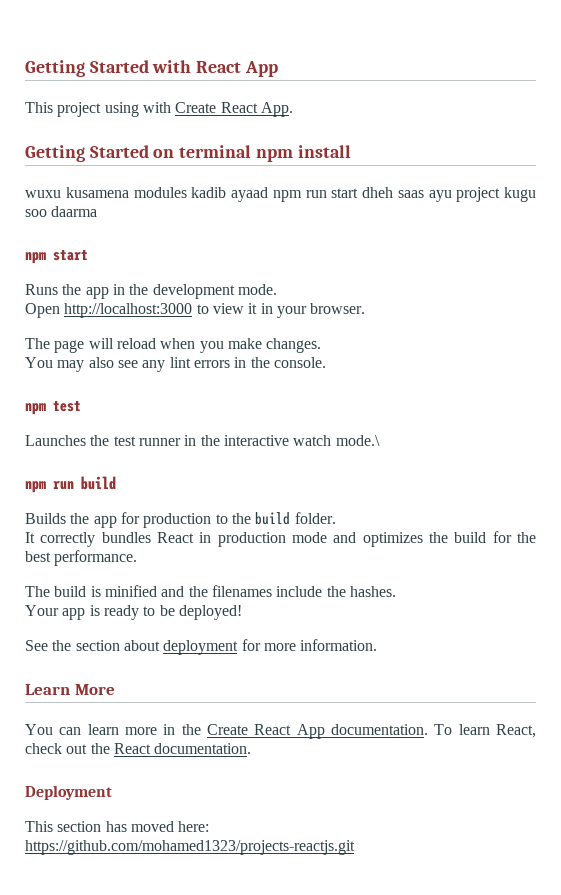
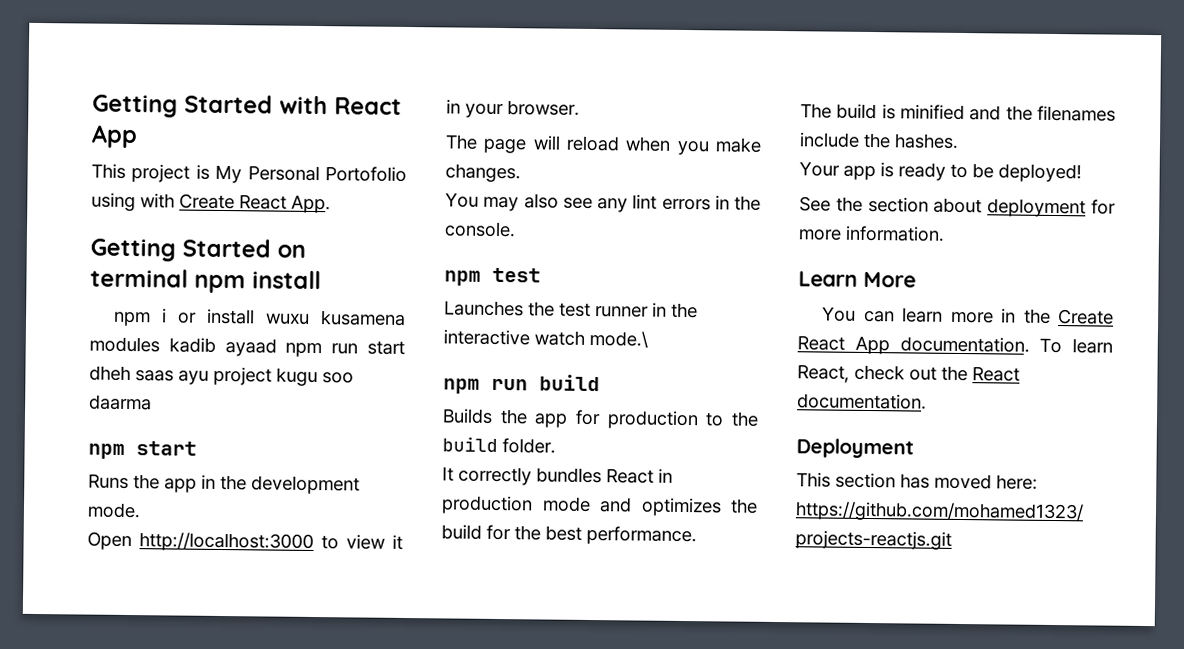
(102, 109) none -> [195,164,407,184] is My Personal Portofolio
(351, 151) none -> [113,308,256,327] npm i or install

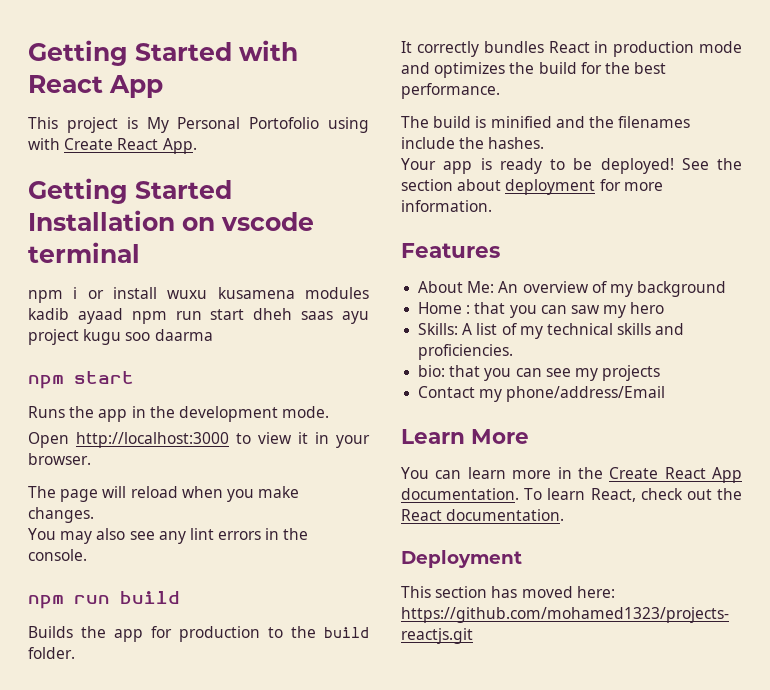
[277,244,306,258] on -> [28,210,314,231] Installation on vscode
[194,270,321,294] npm install -> (140, 252) none
[444,267,541,286] [444,300,698,319] [443,329,648,348] // npm test // Launches the test runner in the interactive watch mode.\ -> (87, 555) none
(1082, 173) // -> (674, 166) none
(945, 233) none -> [401,243,500,258] [418,281,727,297] [418,302,665,318] [418,323,685,339] [418,344,514,360] [418,365,661,381] [418,386,666,402] // Features // About Me: An overview of my background // Home : that you can saw my hero // Skills: A list of my technical skills and proficiencies. // bio: that you can see my projects // Contact my phone/address/Email

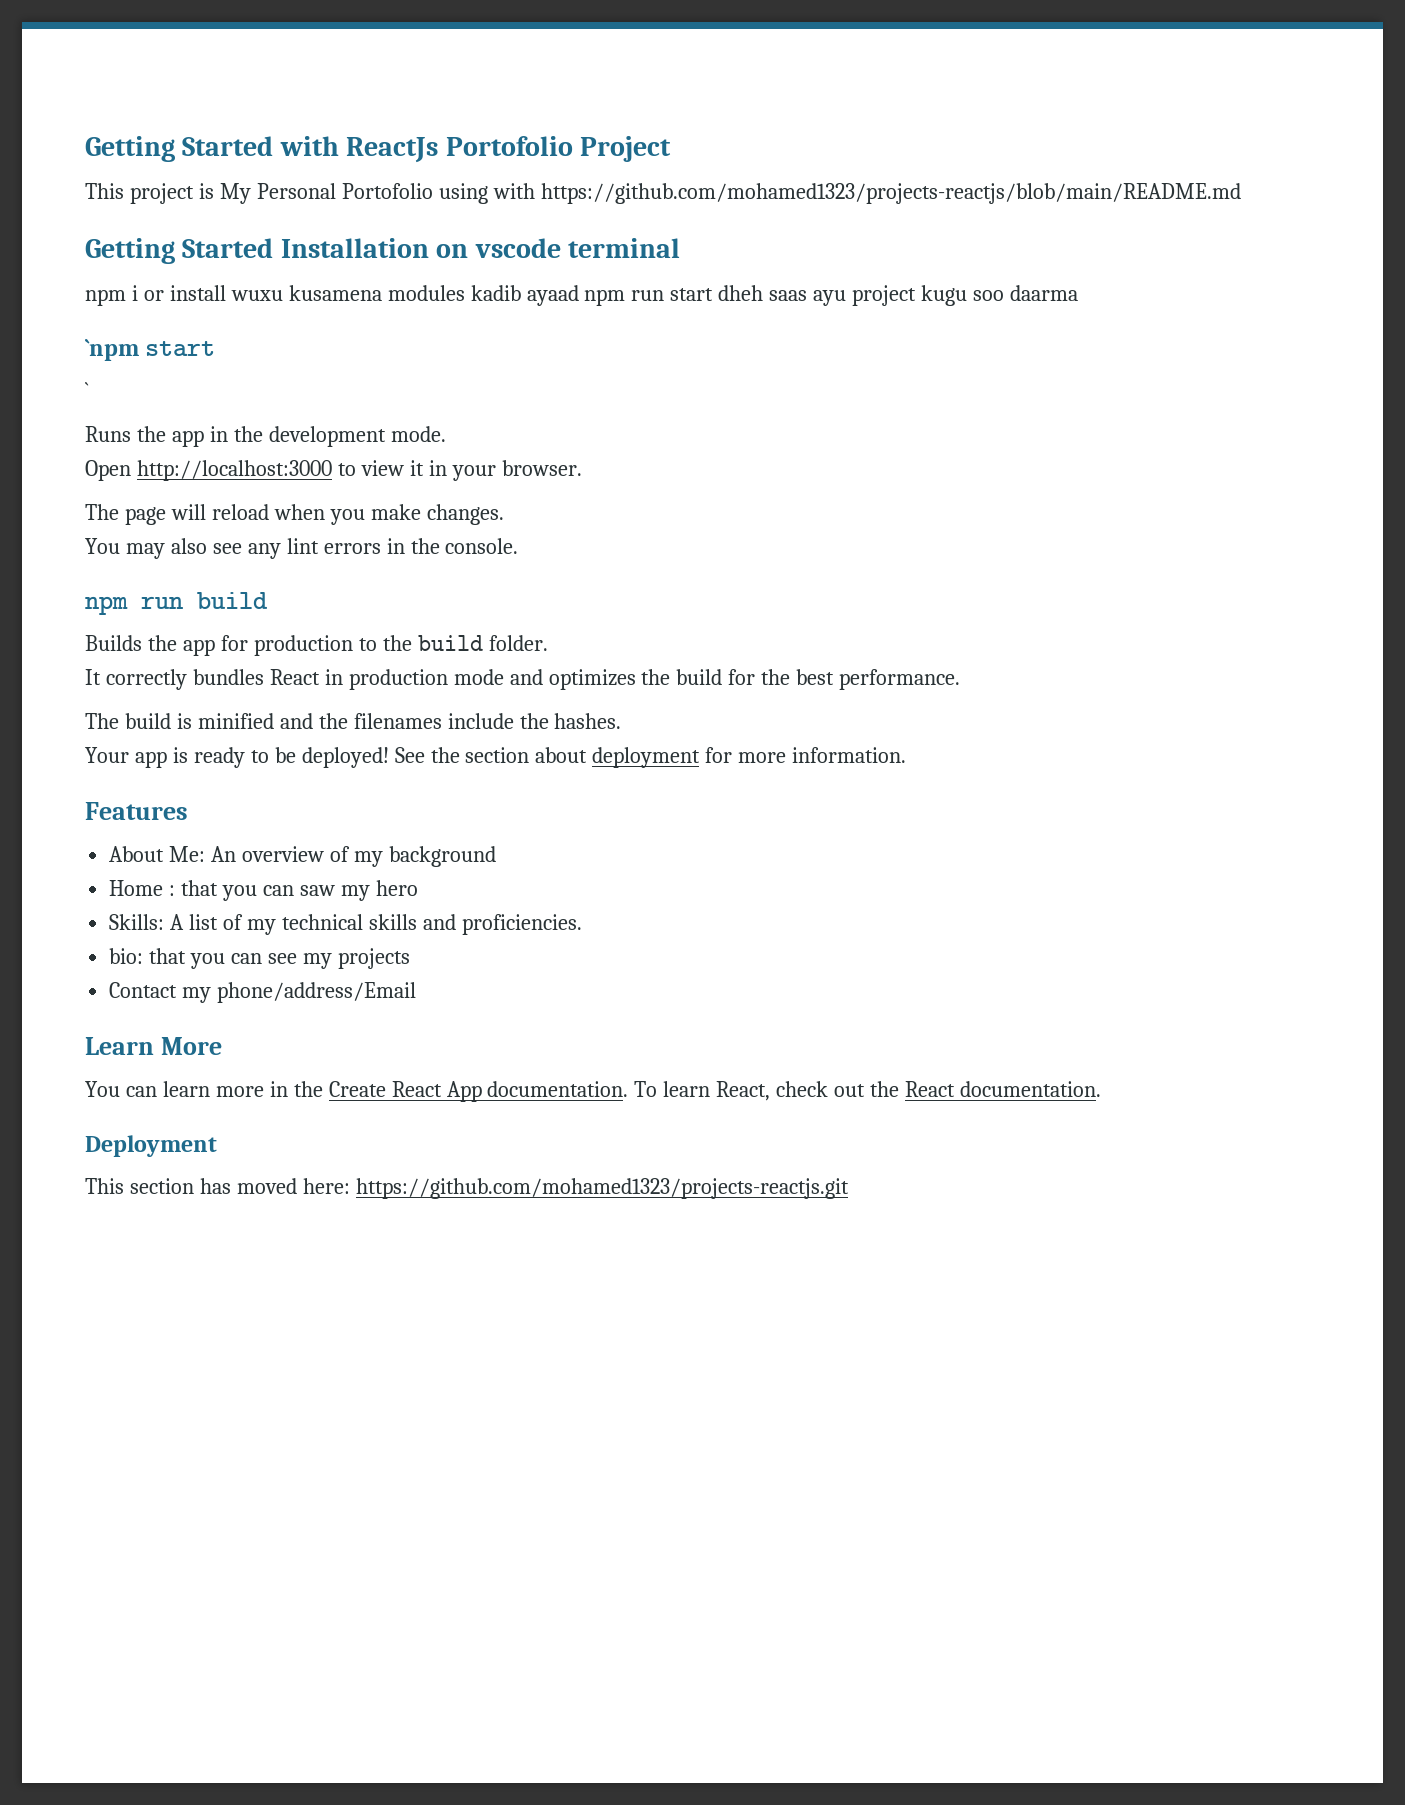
[28,75,163,98] React App -> [346,136,672,163] ReactJs Portofolio Project
[64,138,197,154] Create React App. -> [540,183,1241,204] https://github.com/mohamed1323/projects-reactjs/blob/main/README.md
[28,371,134,389] npm start -> [85,339,216,361] [85,382,89,398] `npm start // `

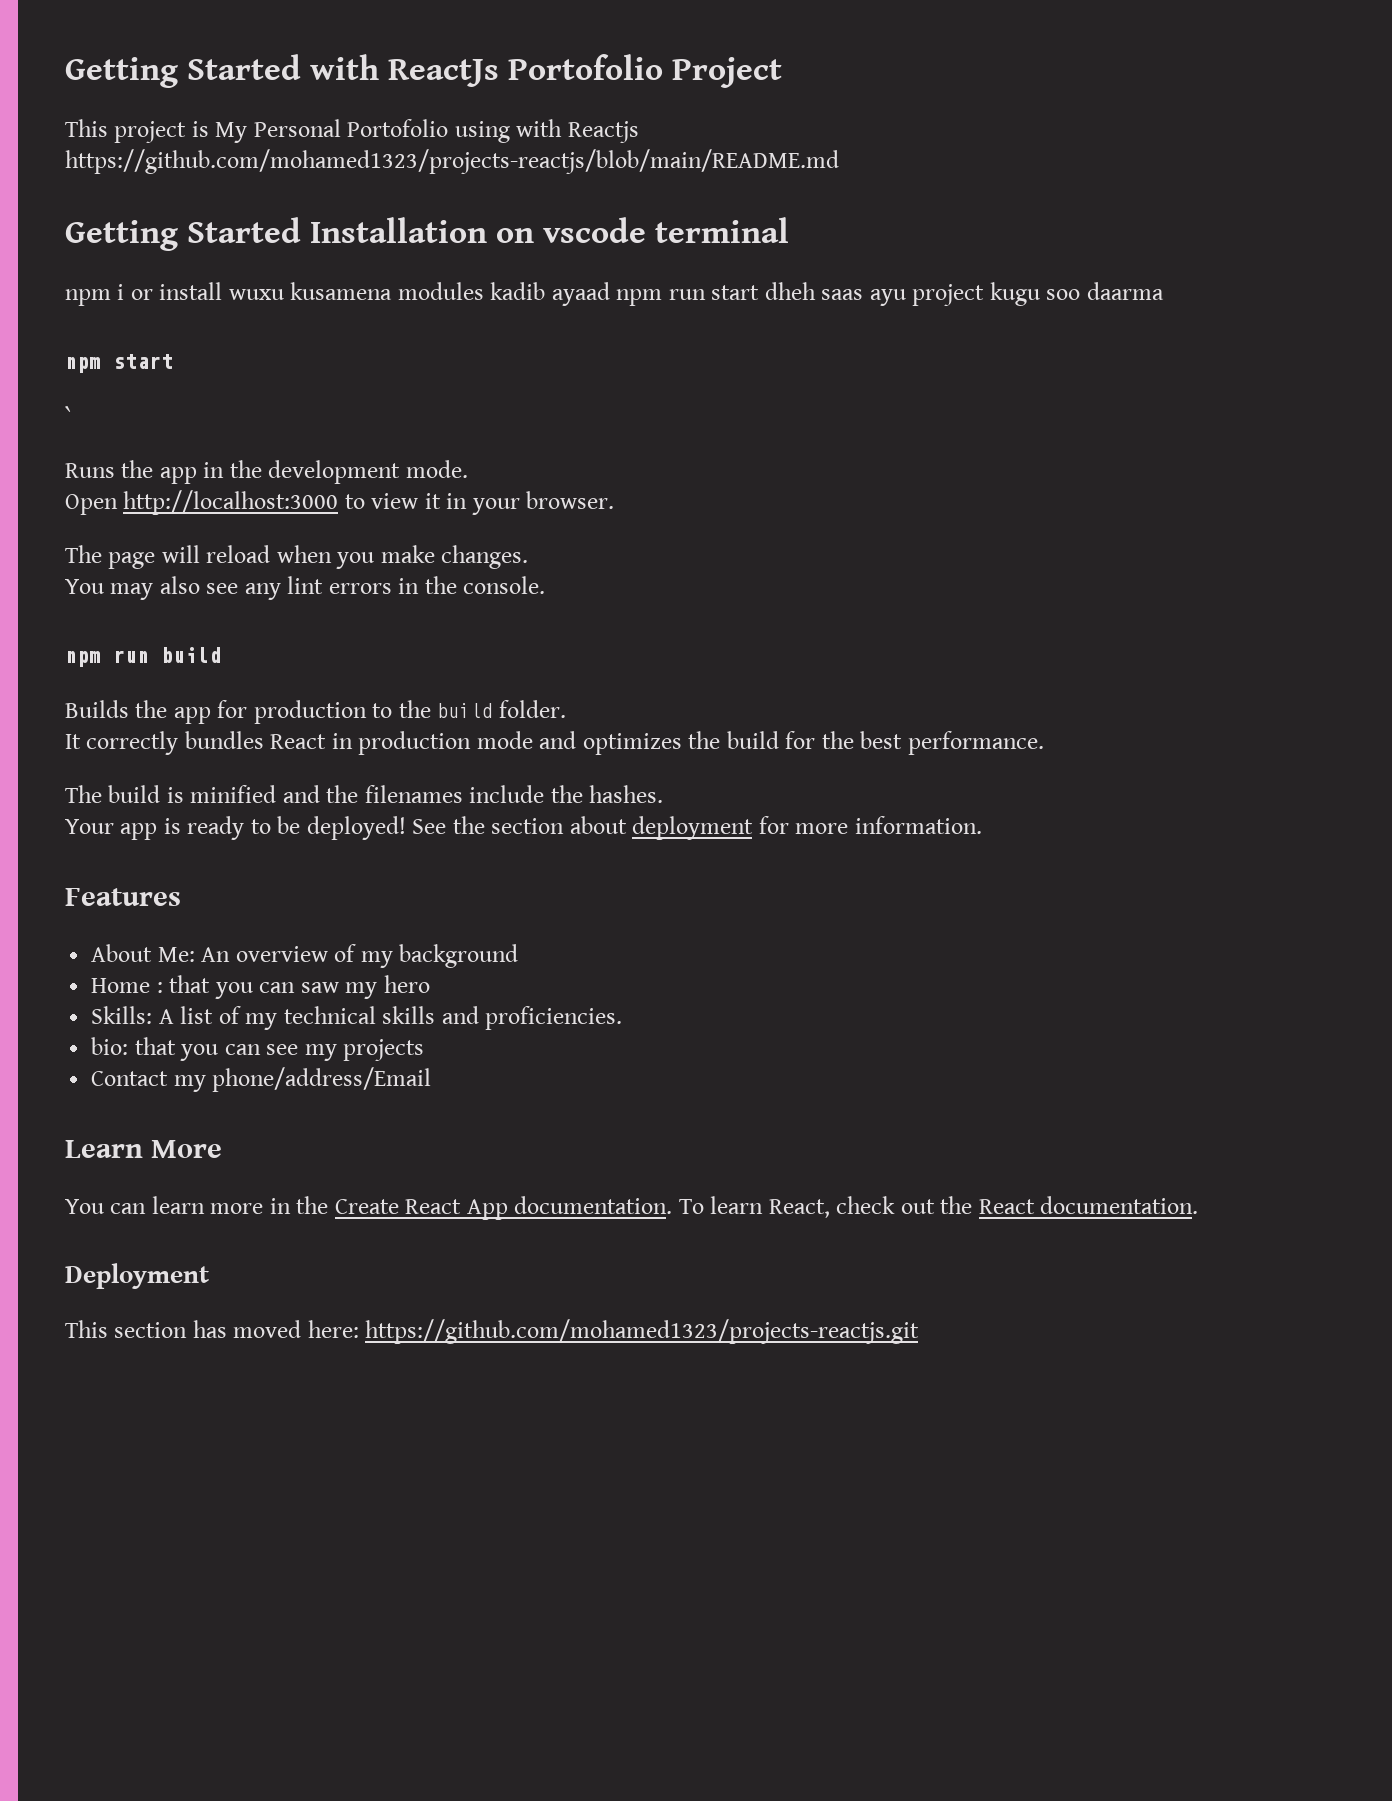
(535, 191) none -> [567,121,639,143] Reactjs
[85,339,139,361] `npm -> [65,357,101,373] npm

